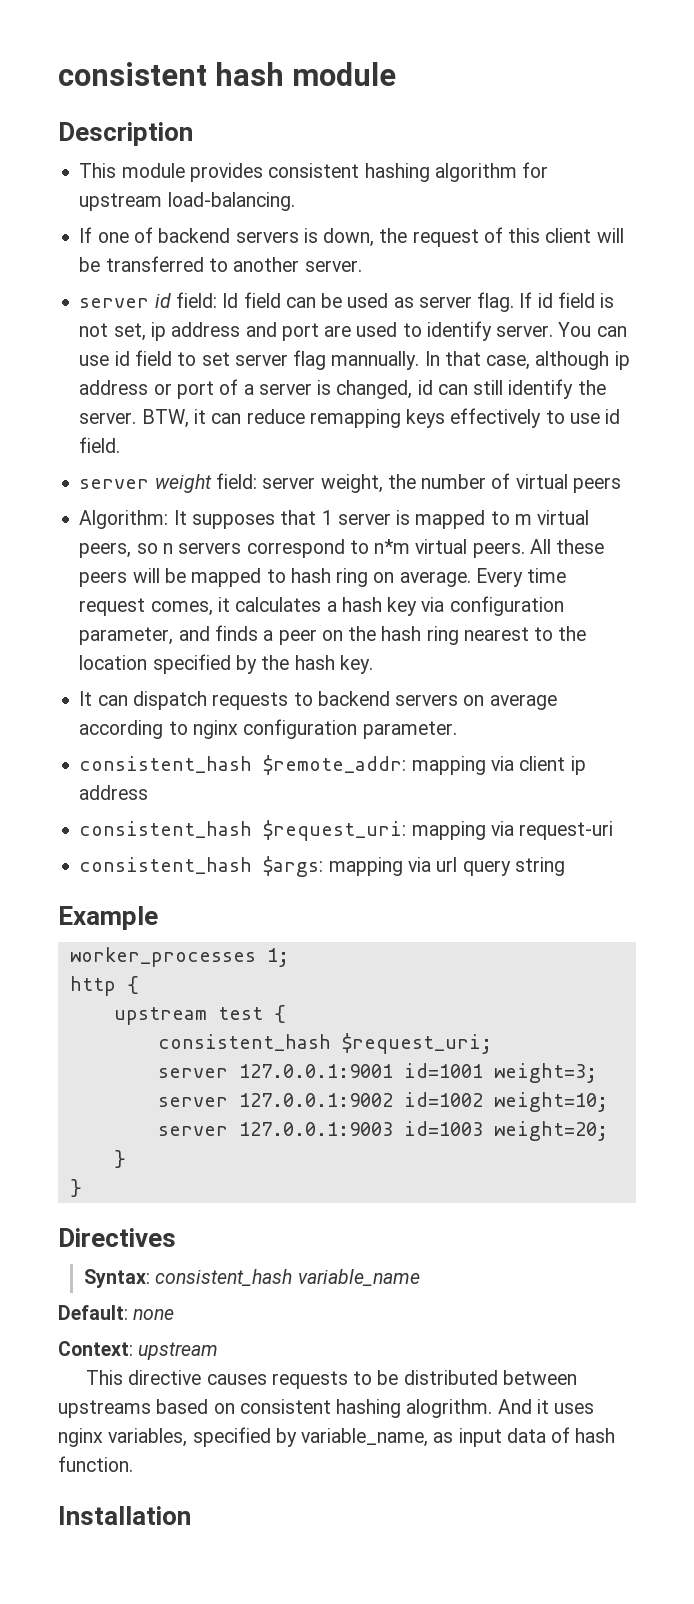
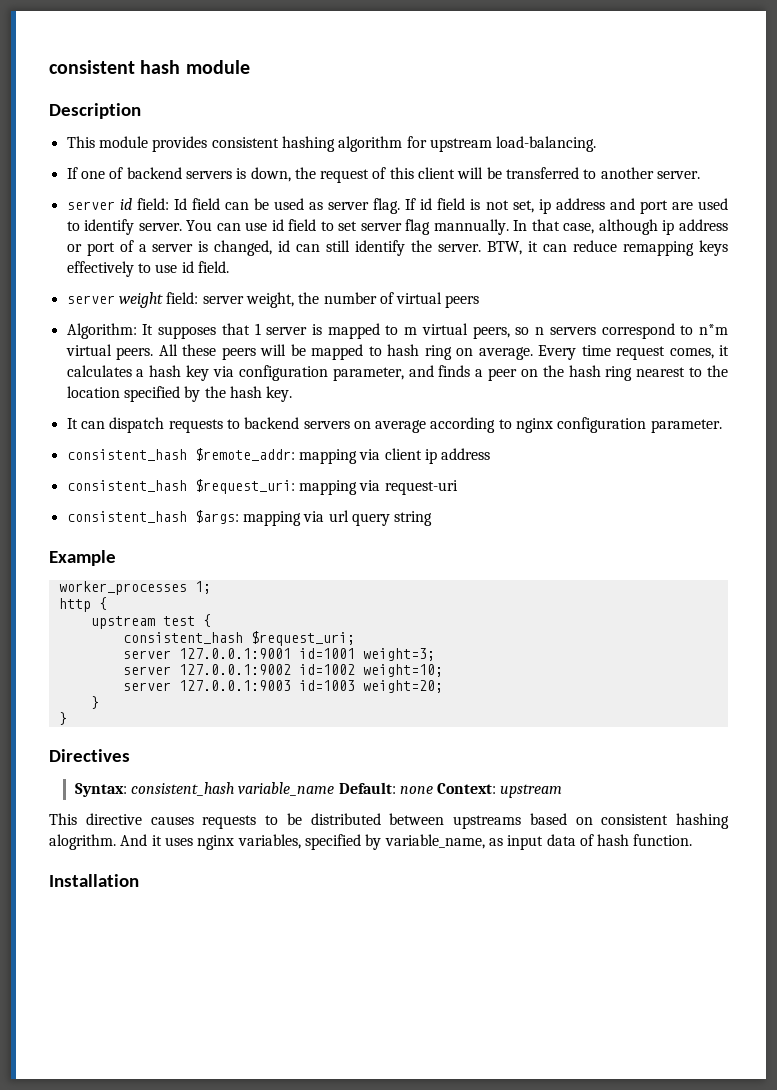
(420, 1277) // -> (335, 789) none
(175, 1314) // -> (433, 790) none

